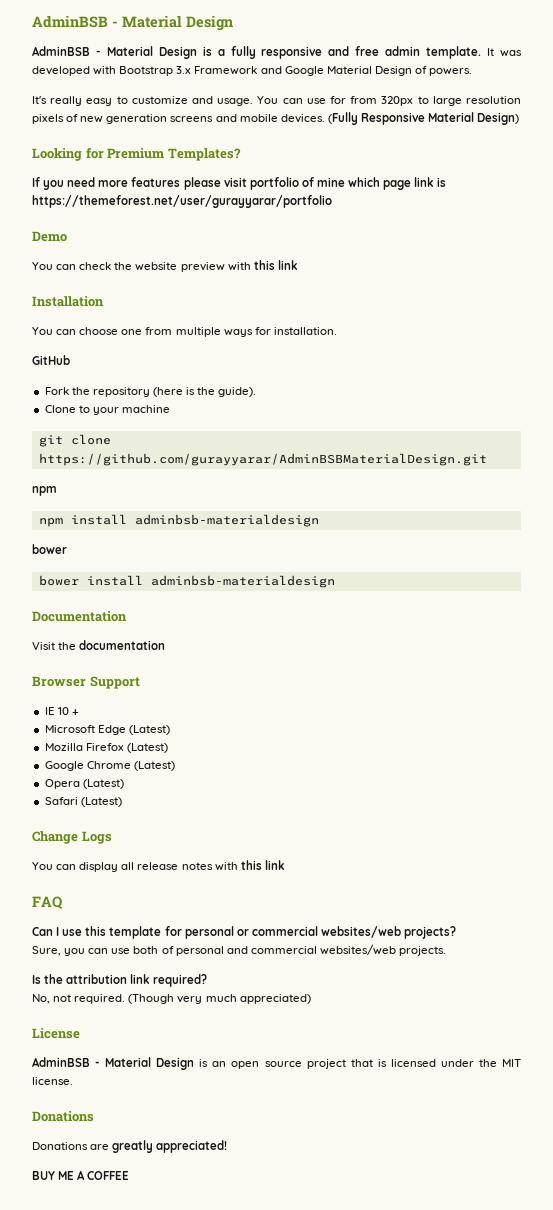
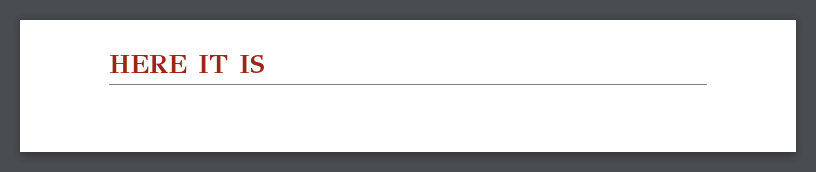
[32,15,233,31] [32,46,522,59] [32,66,473,76] [32,96,521,106] [32,112,520,125] [32,147,241,161] [32,177,447,190] [32,195,332,208] [32,231,67,242] [32,260,298,272] [32,296,104,307] [32,327,337,337] [32,355,70,365] [44,387,257,397] [44,405,170,415] [38,434,111,447] [38,453,487,466] [32,486,57,496] [38,514,319,527] [32,544,67,554] [38,575,335,588] [32,611,127,622] [32,640,166,650] [32,676,140,689] [44,707,79,715] [44,725,170,735] [44,743,168,753] [44,761,175,771] [44,779,124,789] [44,797,122,807] [32,831,112,844] [32,860,285,872] [32,896,63,909] [32,926,457,939] [32,944,447,956] [32,974,208,987] [32,994,311,1004] [32,1028,80,1039] [32,1057,521,1070] [32,1077,73,1085] [32,1111,94,1122] [32,1140,228,1153] [32,1170,130,1180] AdminBSB - Material Design // AdminBSB - Material Design is a fully responsive and free admin template. It was developed with Bootstrap 3.x Framework and Google Material Design of powers. // It's really easy to customize and usage. You can use for from 320px to large resolution pixels of new generation screens and mobile devices. (Fully Responsive Material Design) // Looking for Premium Templates? // If you need more features please visit portfolio of mine which page link is https://themeforest.net/user/gurayyarar/portfolio // Demo // You can check the website preview with this link // Installation // You can choose one from multiple ways for installation. // GitHub // Fork the repository (here is the guide). // Clone to your machine // git clone https://github.com/gurayyarar/AdminBSBMaterialDesign.git // npm // npm install adminbsb-materialdesign // bower // bower install adminbsb-materialdesign // Documentation // Visit the documentation // Browser Support // IE 10 + // Microsoft Edge (Latest) // Mozilla Firefox (Latest) // Google Chrome (Latest) // Opera (Latest) // Safari (Latest) // Change Logs // You can display all release notes with this link // FAQ // Can I use this template for personal or commercial websites/web projects? // Sure, you can use both of personal and commercial websites/web projects. // Is the attribution link required? // No, not required. (Though very much appreciated) // License // AdminBSB - Material Design is an open source project that is licensed under the MIT license. // Donations // Donations are greatly appreciated! // BUY ME A COFFEE -> [109,54,265,73] HERE IT IS

